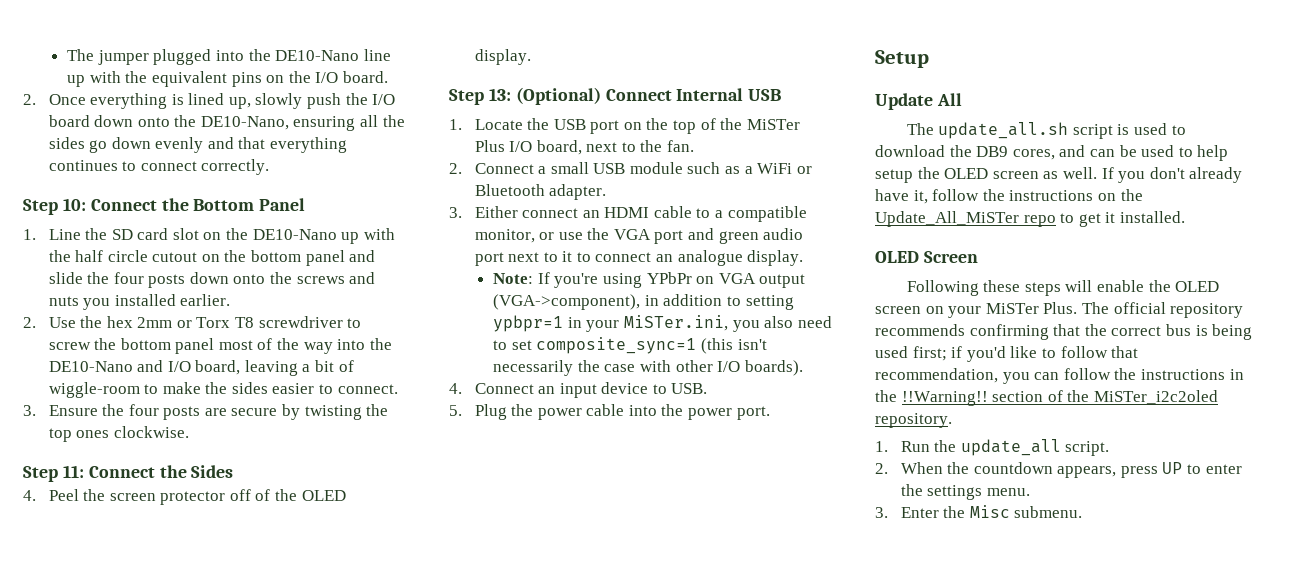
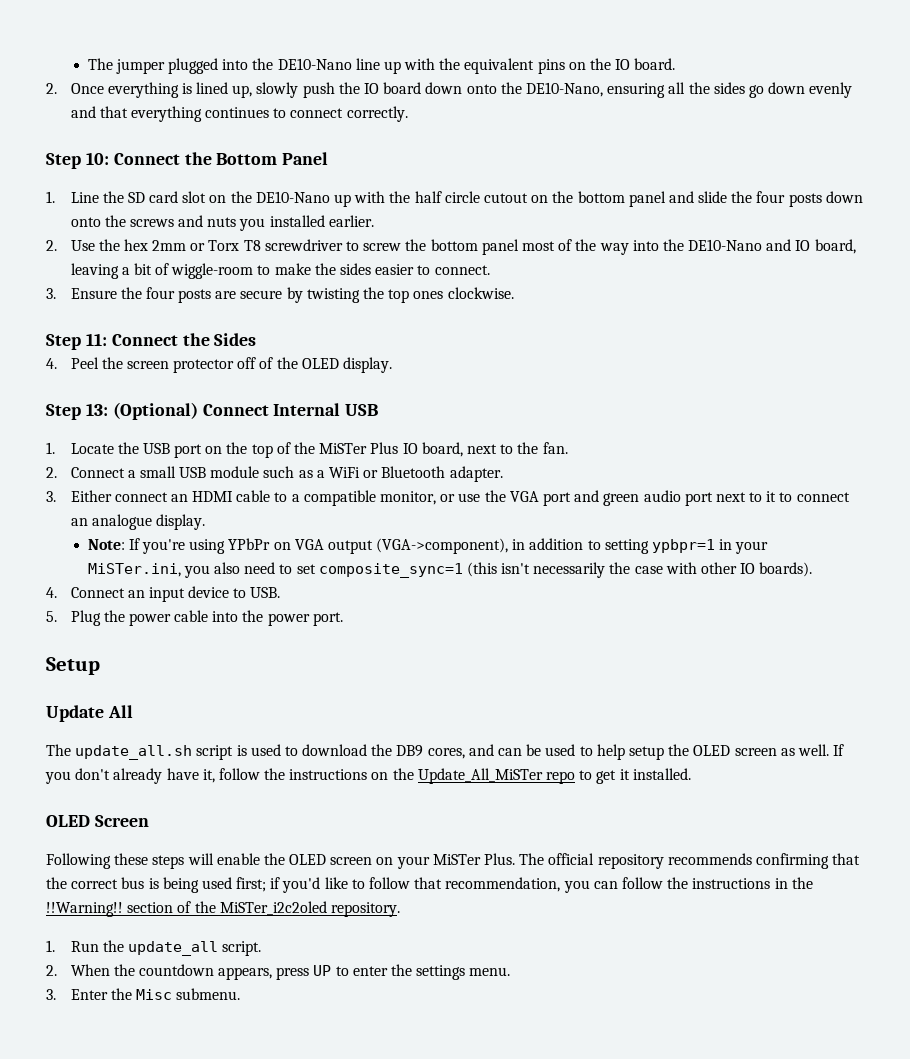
[315,72,339,83] I/O -> [615,59,631,70] IO
[372,94,396,105] I/O -> [364,83,380,94] IO
[167,361,191,372] I/O -> [795,240,811,251] IO
[509,141,533,152] I/O -> [402,443,418,454] IO
[717,361,741,372] I/O -> [740,563,756,574] IO

